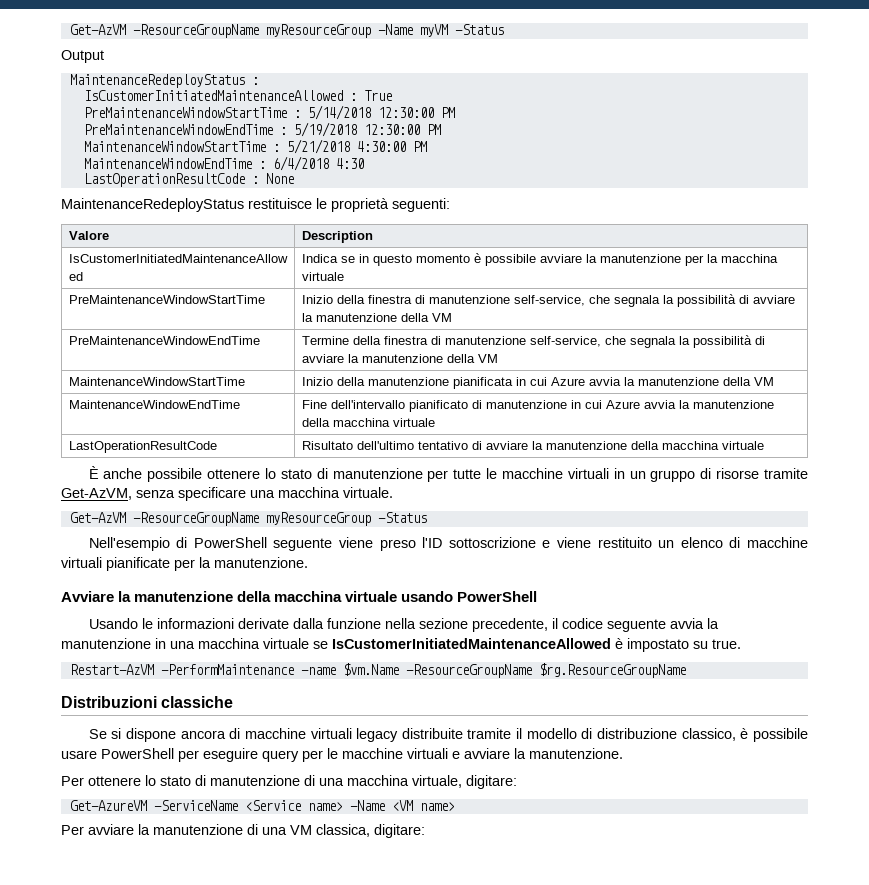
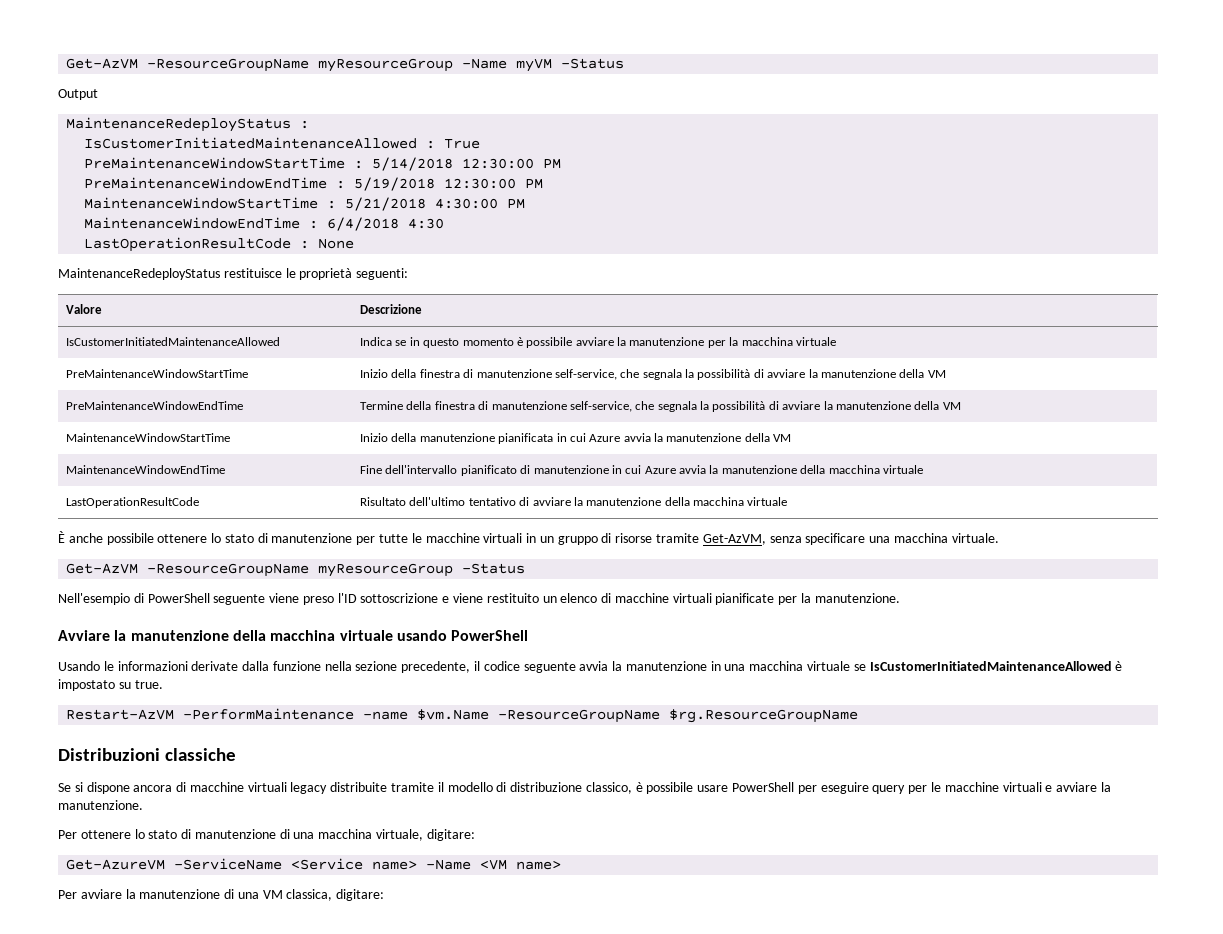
[301,231,373,243] Description -> [360,304,423,314] Descrizione

